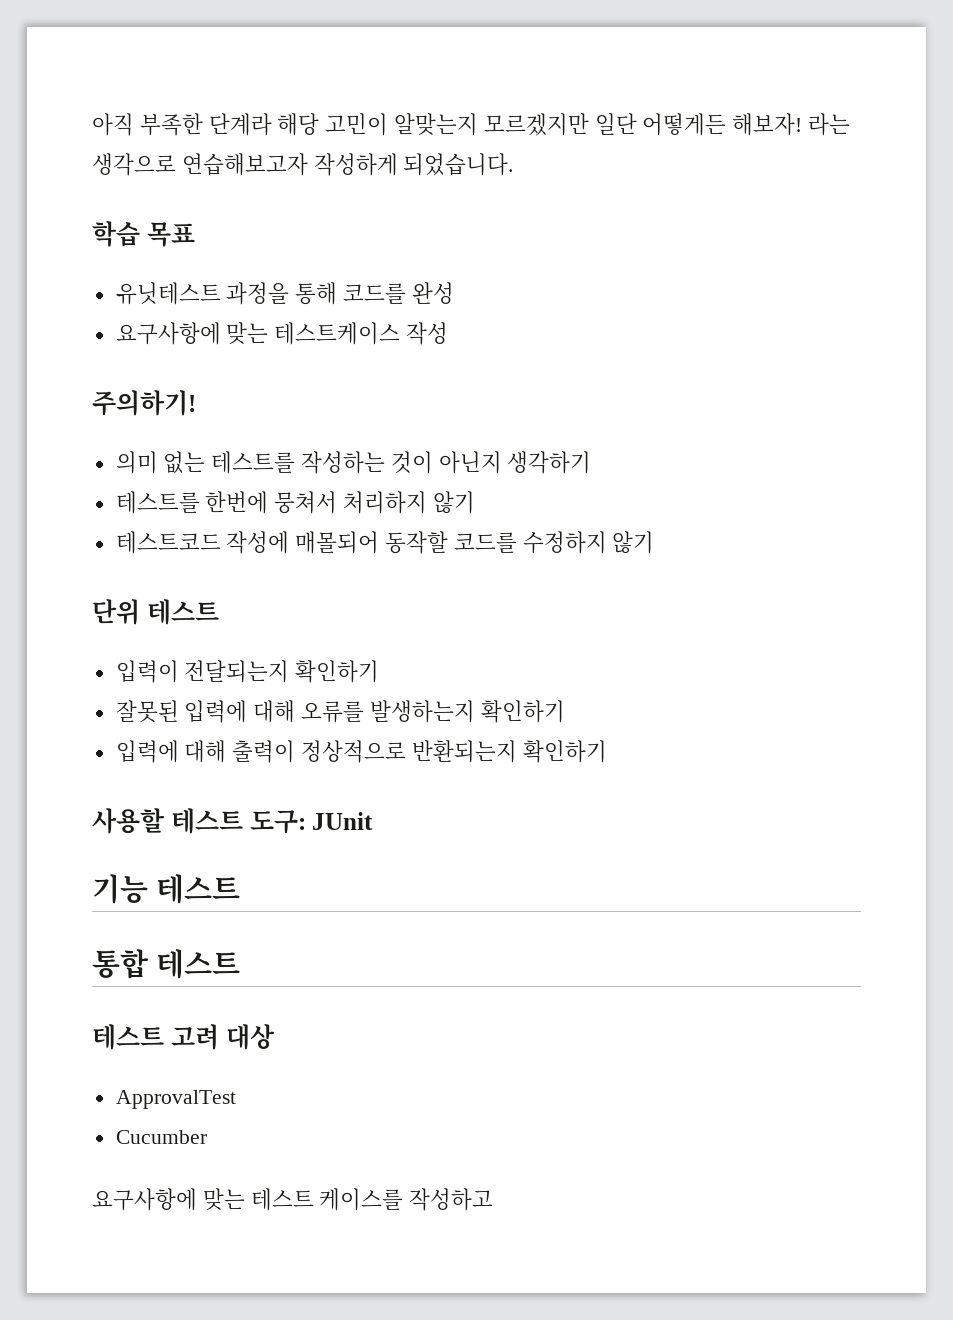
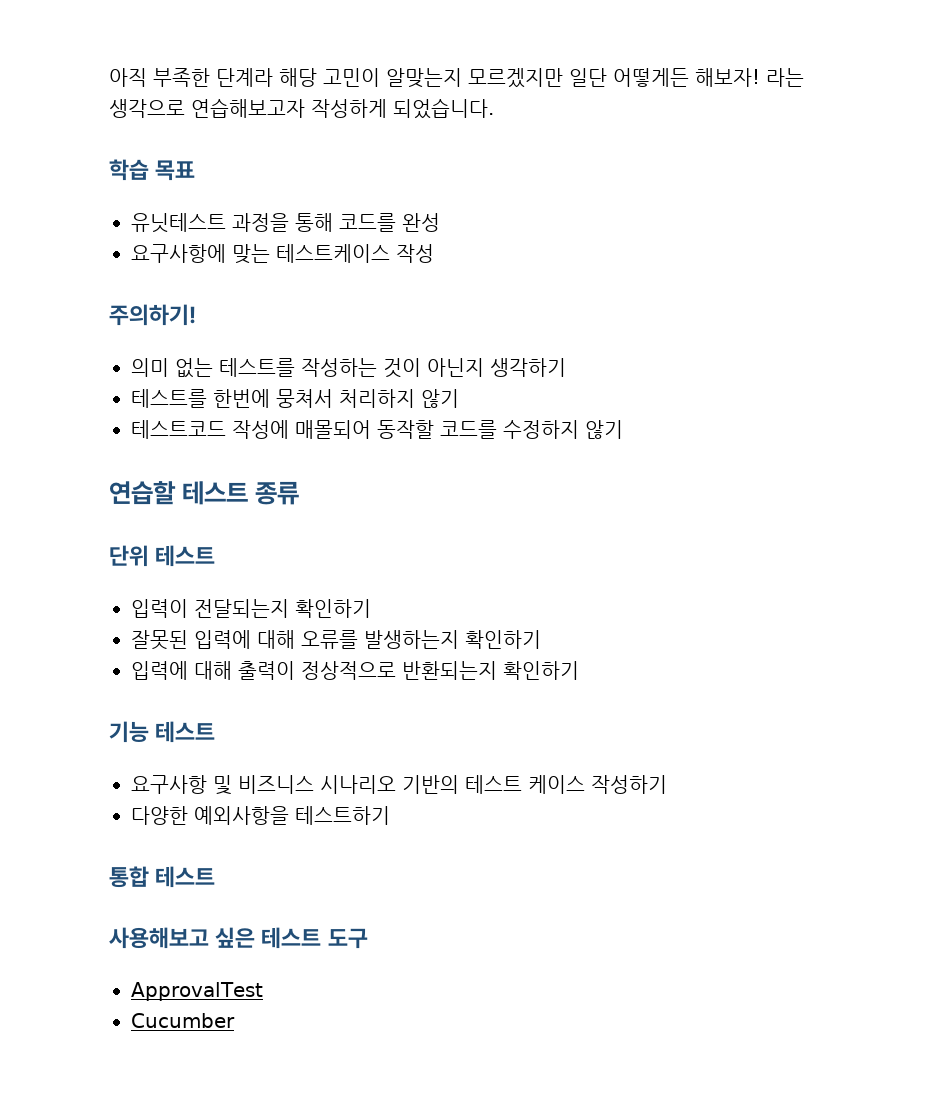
(655, 542) none -> [109,481,300,505] // 연습할 테스트 종류
[92,808,374,834] [92,874,240,904] [92,949,240,979] [92,1024,275,1050] [115,1090,236,1109] [115,1130,207,1144] [92,1188,494,1211] 사용할 테스트 도구: JUnit // 기능 테스트 // 통합 테스트 // 테스트 고려 대상 // ApprovalTest // Cucumber // 요구사항에 맞는 테스트 케이스를 작성하고 -> [109,721,216,743] [131,775,667,795] [131,806,390,825] [109,866,216,888] [109,927,368,949] [131,982,263,1001] [131,1013,235,1028] 기능 테스트 // 요구사항 및 비즈니스 시나리오 기반의 테스트 케이스 작성하기 // 다양한 예외사항을 테스트하기 // 통합 테스트 // 사용해보고 싶은 테스트 도구 // ApprovalTest // Cucumber

